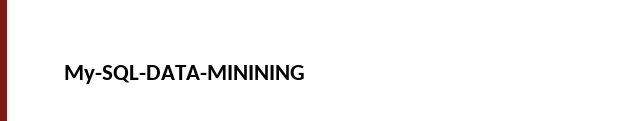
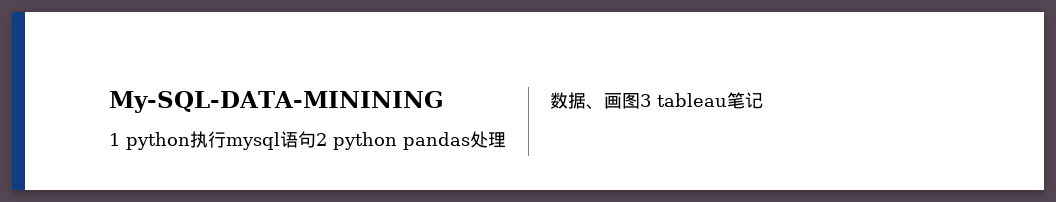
(305, 74) none -> [109,131,506,150] [550,92,763,110] // 1 python执行mysql语句2 python pandas处理数据、画图3 tableau笔记

